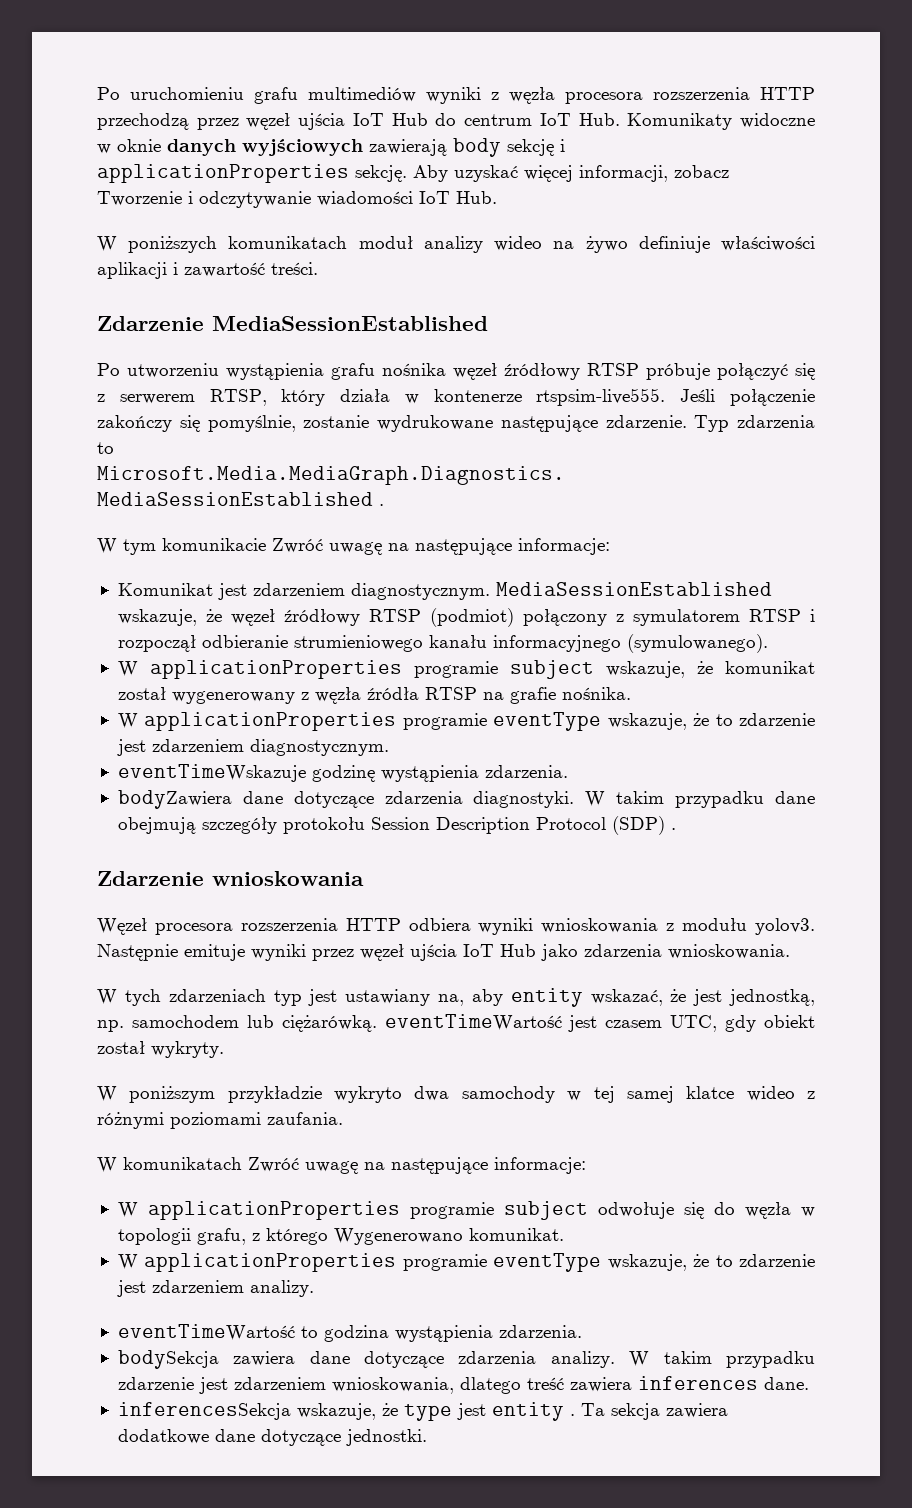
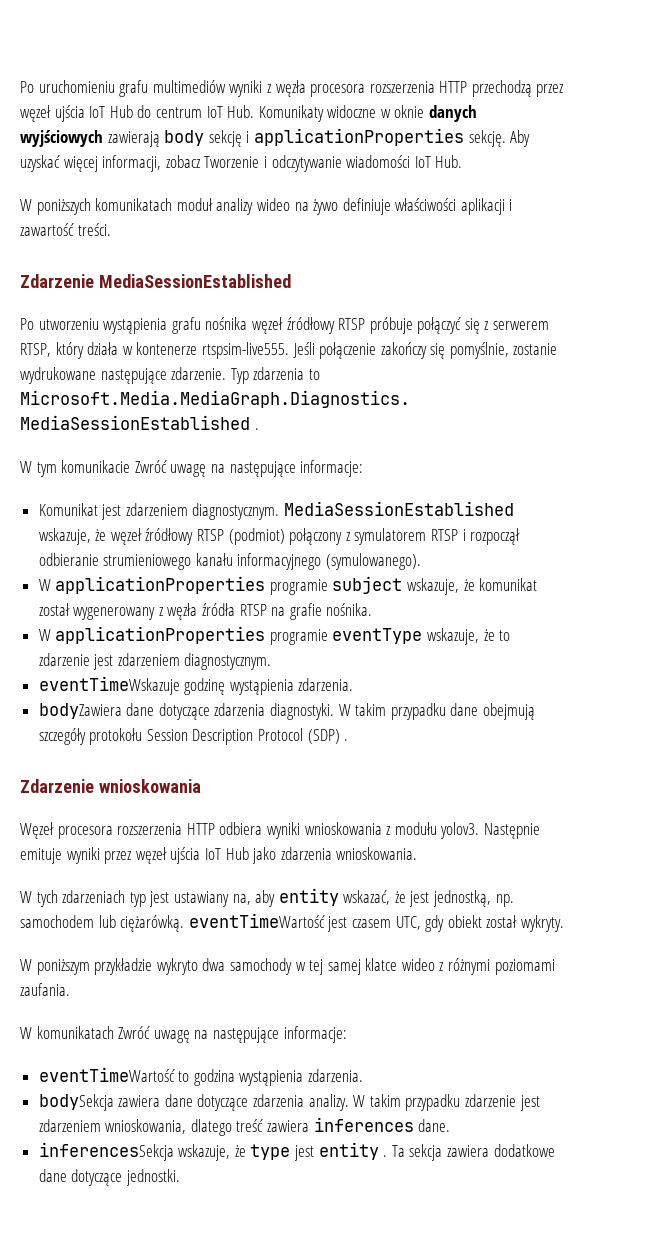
[117,1201,816,1220] [117,1228,564,1245] [117,1253,816,1272] [116,1280,314,1297] // W applicationProperties programie subject odwołuje się do węzła w topologii grafu, z którego Wygenerowano komunikat. // W applicationProperties programie eventType wskazuje, że to zdarzenie jest zdarzeniem analizy. -> (347, 1034) none

